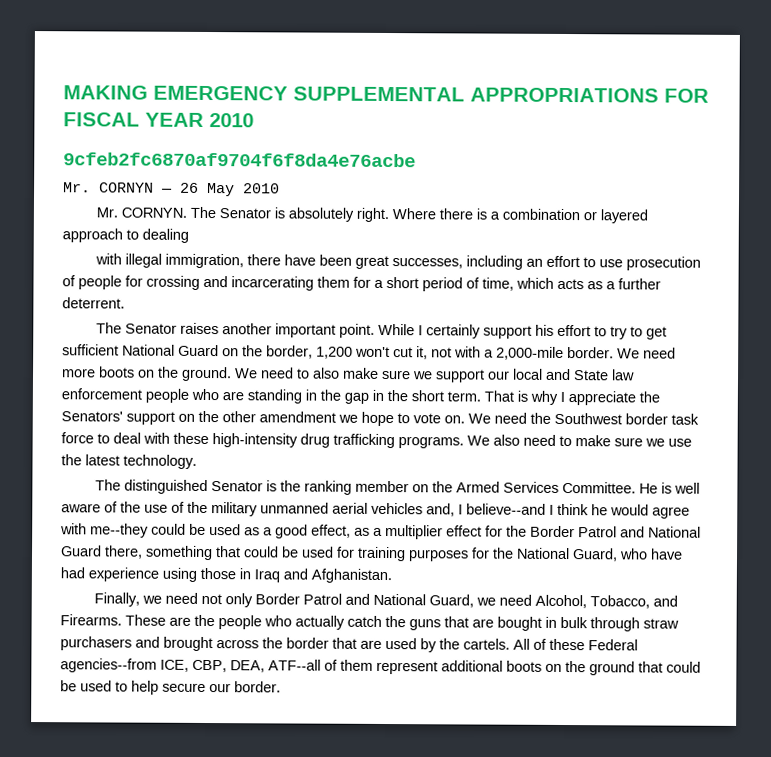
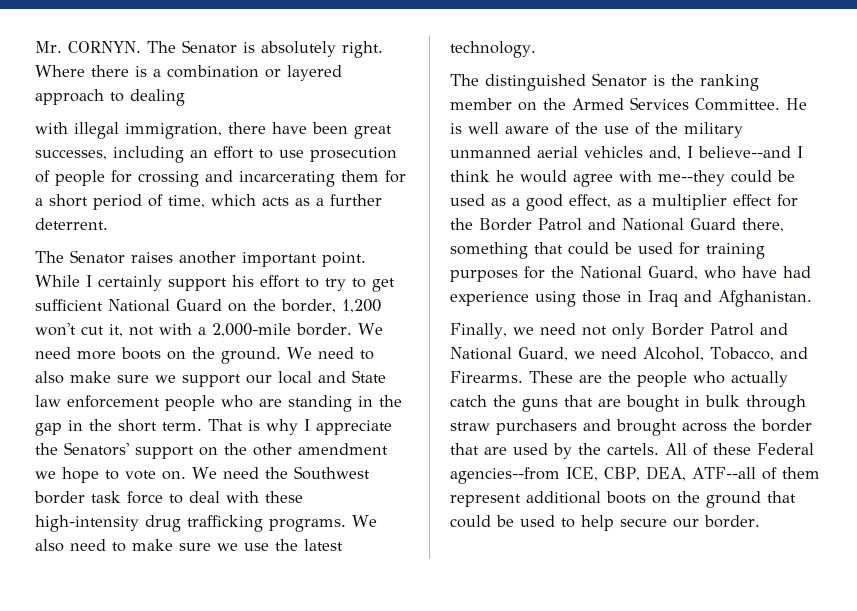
[63,85,709,103] [63,112,254,128] [63,152,416,168] [63,182,280,197] MAKING EMERGENCY SUPPLEMENTAL APPROPRIATIONS FOR FISCAL YEAR 2010 // 9cfeb2fc6870af9704f6f8da4e76acbe // Mr. CORNYN — 26 May 2010 // -> (35, 47) none

